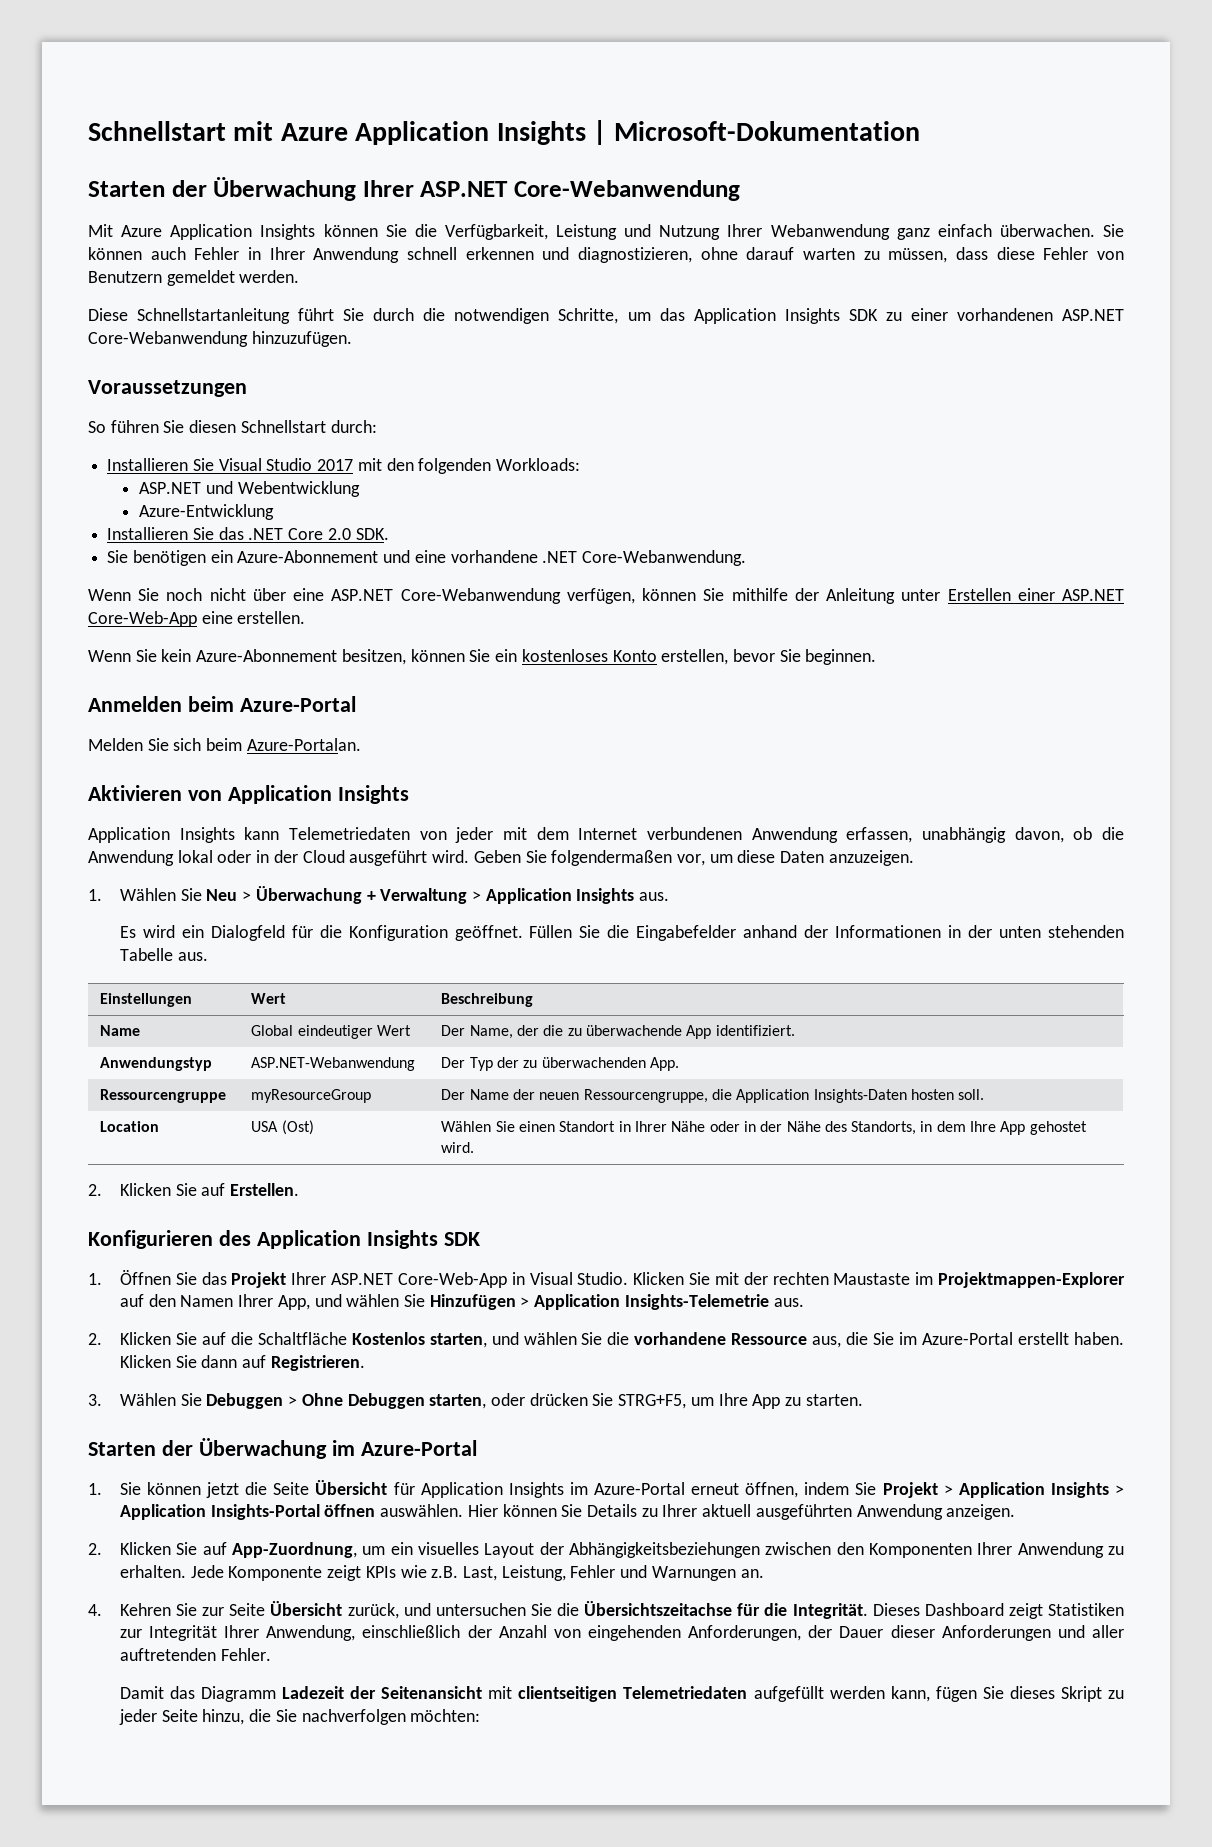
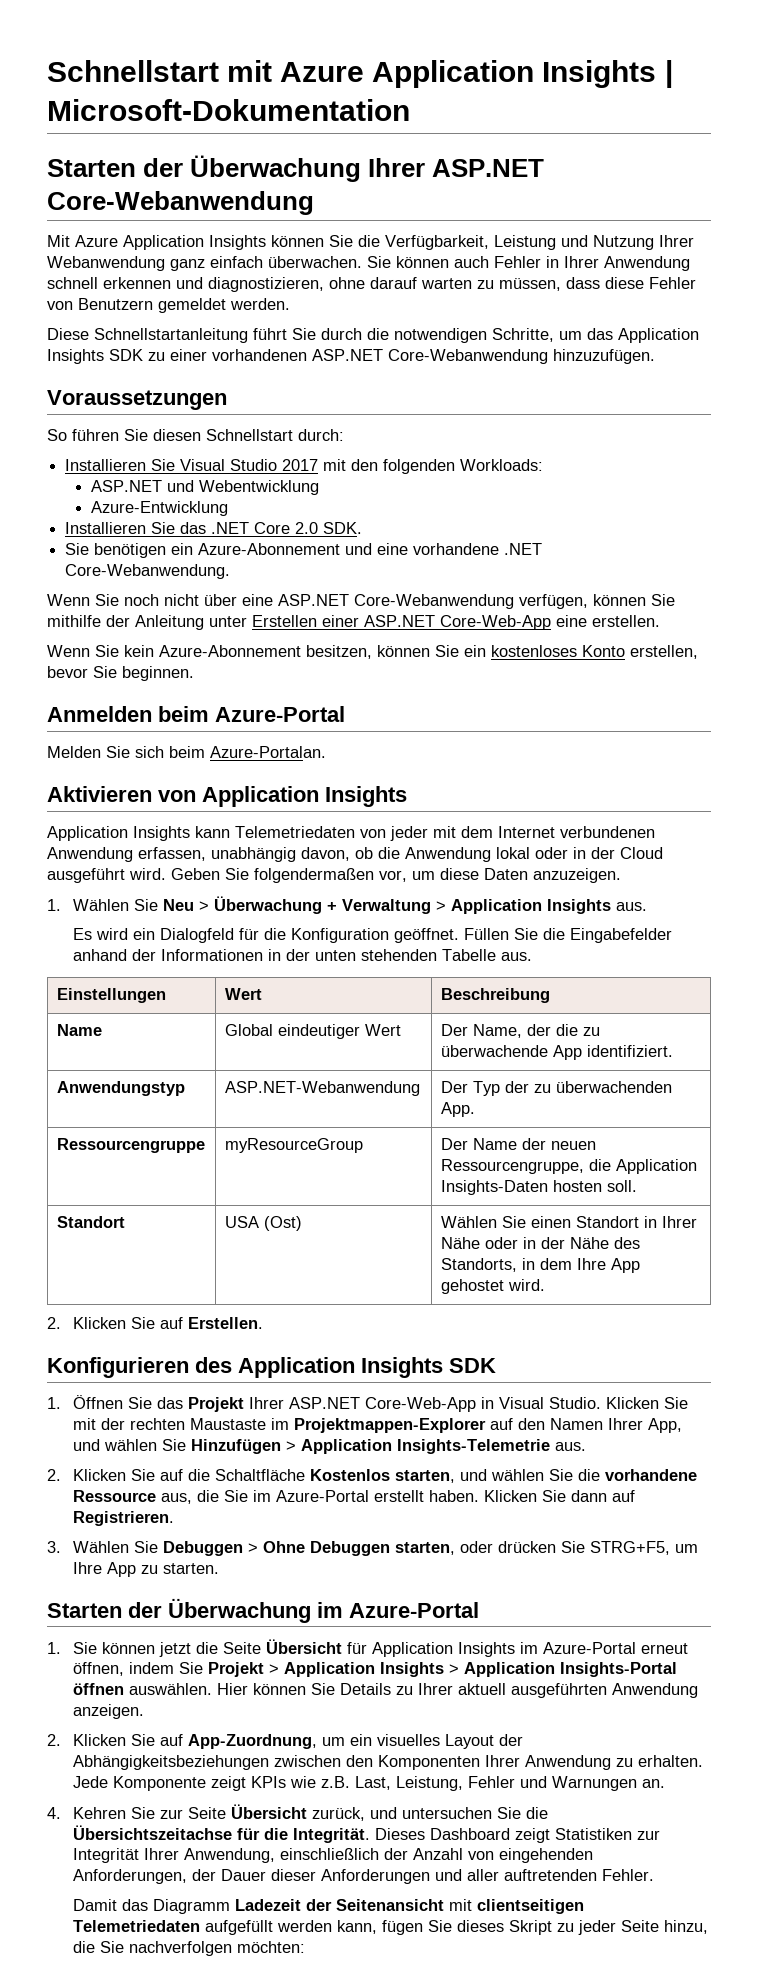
[100,1121,160,1132] Location -> [56,1216,125,1228] Standort

